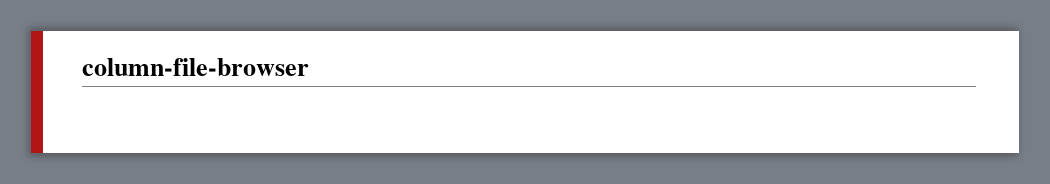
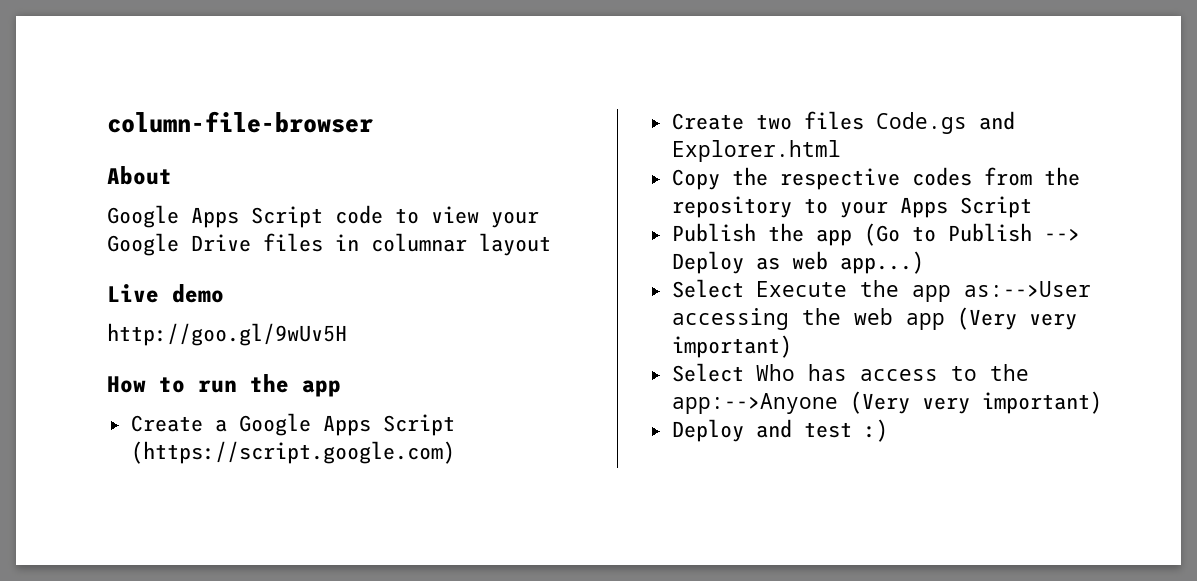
(309, 67) none -> [107,166,172,185] [107,205,539,228] [107,233,551,256] [107,284,224,303] [107,323,347,346] [107,374,341,397] [130,413,455,436] [130,441,455,464] [671,111,1015,134] [671,140,841,162] [671,167,1080,190] [671,196,1032,218] [671,223,1080,246] [671,251,924,274] [671,279,1091,302] [671,307,1077,330] [671,335,792,358] [671,363,1029,382] [671,391,1102,414] [671,419,888,442] // About // Google Apps Script code to view your Google Drive files in columnar layout // Live demo // http://goo.gl/9wUv5H // How to run the app // Create a Google Apps Script (https://script.google.com) // Create two files Code.gs and Explorer.html // Copy the respective codes from the repository to your Apps Script // Publish the app (Go to Publish --> Deploy as web app...) // Select Execute the app as:-->User accessing the web app (Very very important) // Select Who has access to the app:-->Anyone (Very very important) // Deploy and test :)

